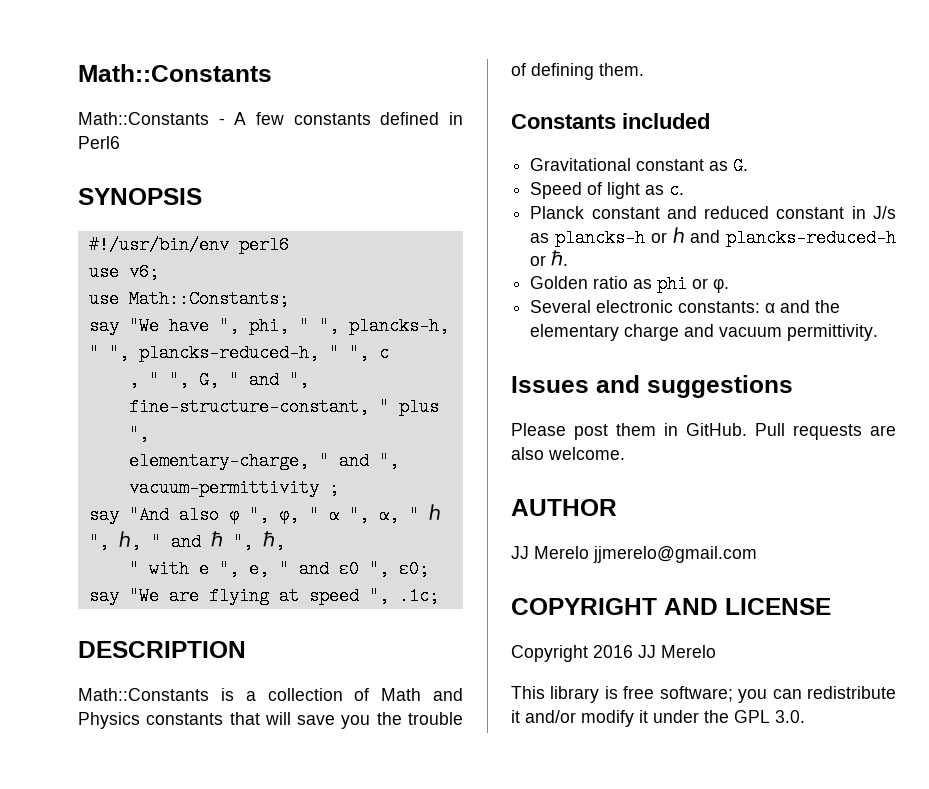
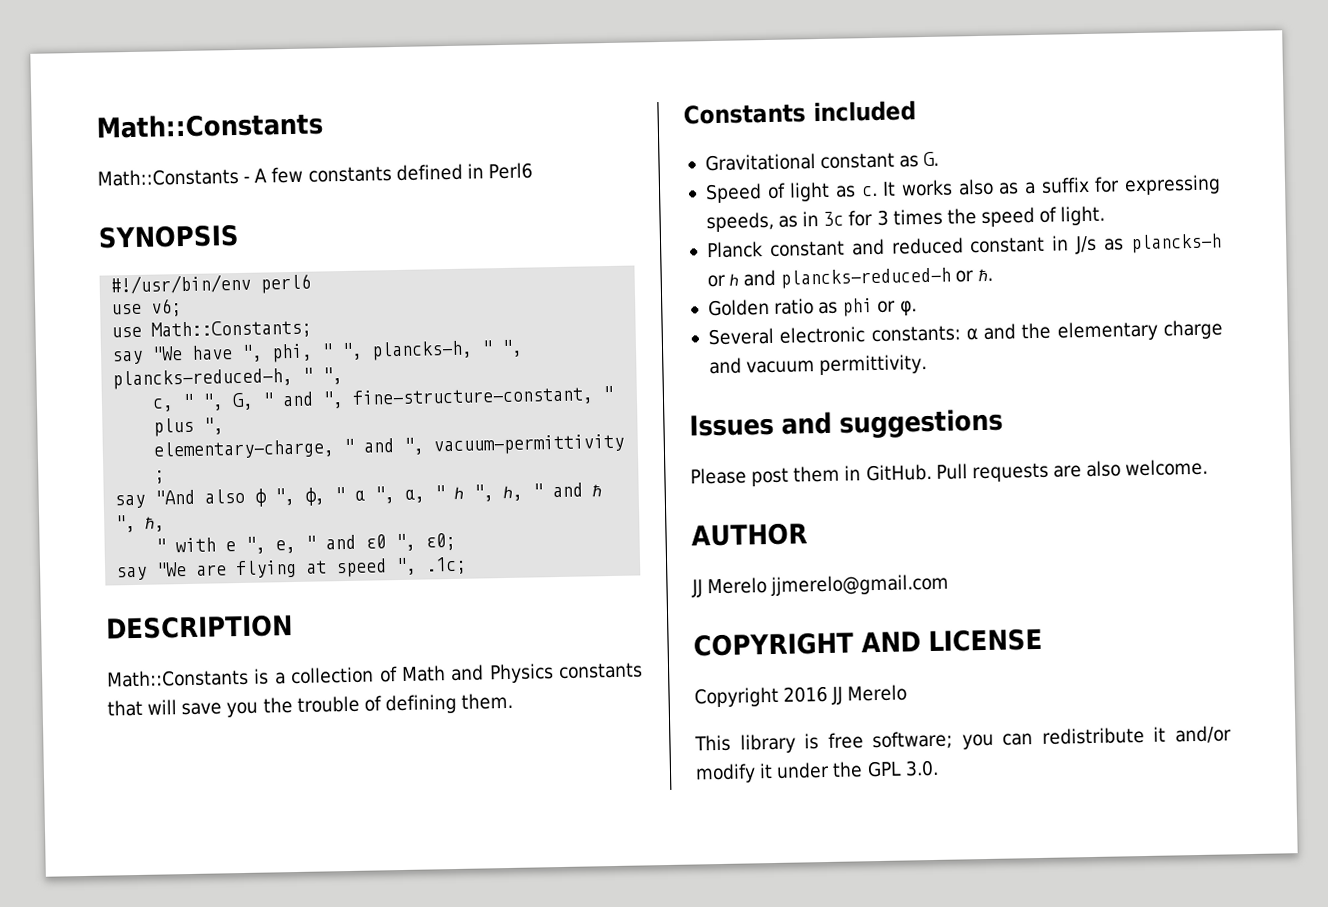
[378,344,389,362] [128,371,139,389] c // , -> [152,398,175,412] // c,
(685, 190) none -> [882,174,1221,197] [705,205,1106,233] It works also as a suffix for expressing speeds, as in 3c for 3 times the speed of light.

